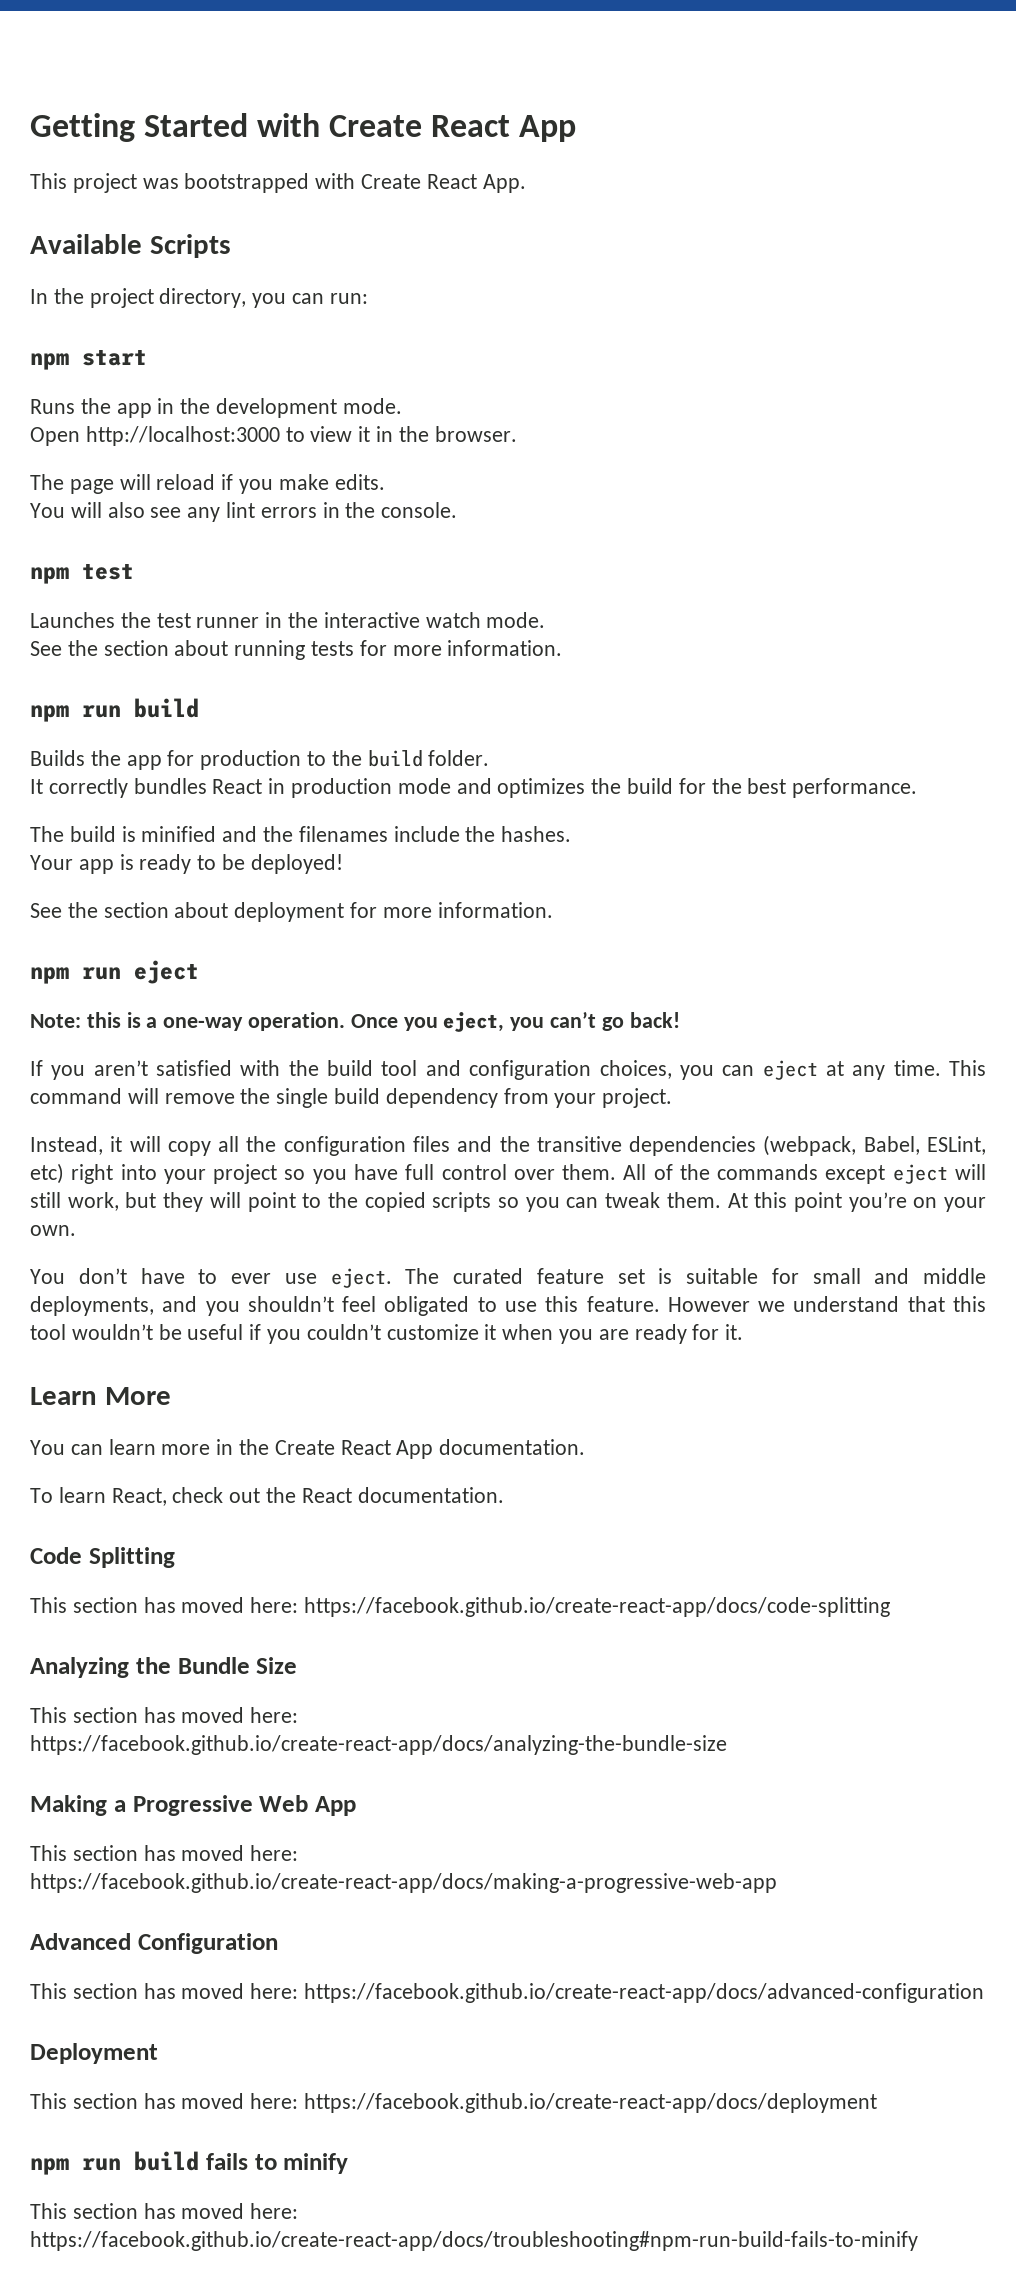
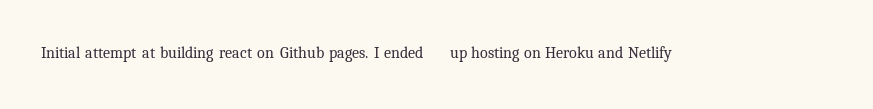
[30,113,577,142] [30,173,526,193] [30,234,231,258] [30,288,368,308] [30,350,147,370] [30,398,402,418] [30,426,517,446] [30,474,385,494] [30,502,458,522] [30,564,134,584] [30,612,546,628] [30,640,563,660] [30,698,199,722] [30,750,490,770] [30,778,918,798] [30,826,572,842] [30,854,343,874] [30,902,553,922] [30,960,199,984] [30,1012,680,1032] [30,1060,987,1080] [30,1088,673,1108] [30,1135,987,1156] [30,1163,987,1184] [30,1192,987,1212] [30,1225,76,1236] [30,1268,986,1288] [30,1296,987,1316] [30,1324,744,1344] [30,1387,171,1405] [30,1439,586,1459] [30,1487,504,1506] [30,1547,175,1568] [30,1597,891,1617] [30,1657,298,1678] [30,1707,299,1723] [30,1735,727,1755] [30,1795,356,1816] [30,1845,299,1861] [30,1873,777,1893] [30,1933,278,1954] [30,1983,985,2003] [30,2043,158,2064] [30,2093,878,2113] [30,2151,349,2175] [30,2203,299,2219] [30,2231,918,2251] Getting Started with Create React App // This project was bootstrapped with Create React App. // Available Scripts // In the project directory, you can run: // npm start // Runs the app in the development mode. // Open http://localhost:3000 to view it in the browser. // The page will reload if you make edits. // You will also see any lint errors in the console. // npm test // Launches the test runner in the interactive watch mode. // See the section about running tests for more information. // npm run build // Builds the app for production to the build folder. // It correctly bundles React in production mode and optimizes the build for the best performance. // The build is minified and the filenames include the hashes. // Your app is ready to be deployed! // See the section about deployment for more information. // npm run eject // Note: this is a one-way operation. Once you eject, you can’t go back! // If you aren’t satisfied with the build tool and configuration choices, you can eject at any time. This command will remove the single build dependency from your project. // Instead, it will copy all the configuration files and the transitive dependencies (webpack, Babel, ESLint, etc) right into your project so you have full control over them. All of the commands except eject will still work, but they will point to the copied scripts so you can tweak them. At this point you’re on your own. // You don’t have to ever use eject. The curated feature set is suitable for small and middle deployments, and you shouldn’t feel obligated to use this feature. However we understand that this tool wouldn’t be useful if you couldn’t customize it when you are ready for it. // Learn More // You can learn more in the Create React App documentation. // To learn React, check out the React documentation. // Code Splitting // This section has moved here: https://facebook.github.io/create-react-app/docs/code-splitting // Analyzing the Bundle Size // This section has moved here: https://facebook.github.io/create-react-app/docs/analyzing-the-bundle-size // Making a Progressive Web App // This section has moved here: https://facebook.github.io/create-react-app/docs/making-a-progressive-web-app // Advanced Configuration // This section has moved here: https://facebook.github.io/create-react-app/docs/advanced-configuration // Deployment // This section has moved here: https://facebook.github.io/create-react-app/docs/deployment // npm run build fails to minify // This section has moved here: https://facebook.github.io/create-react-app/docs/troubleshooting#npm-run-build-fails-to-minify -> [41,46,672,62] Initial attempt at building react on Github pages. I ended up hosting on Heroku and Netlify

